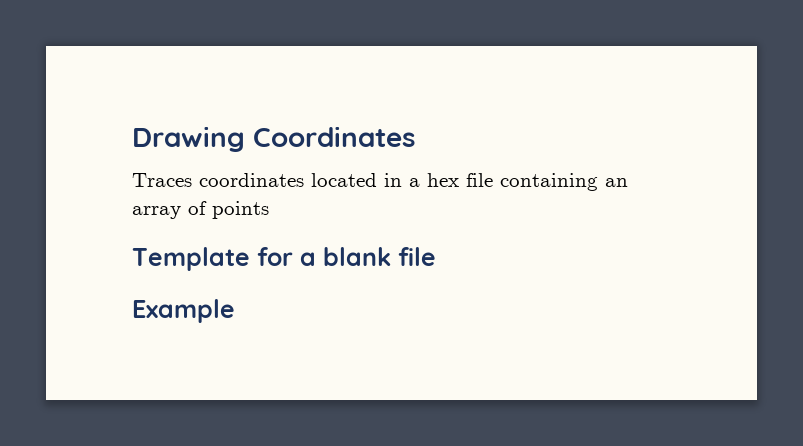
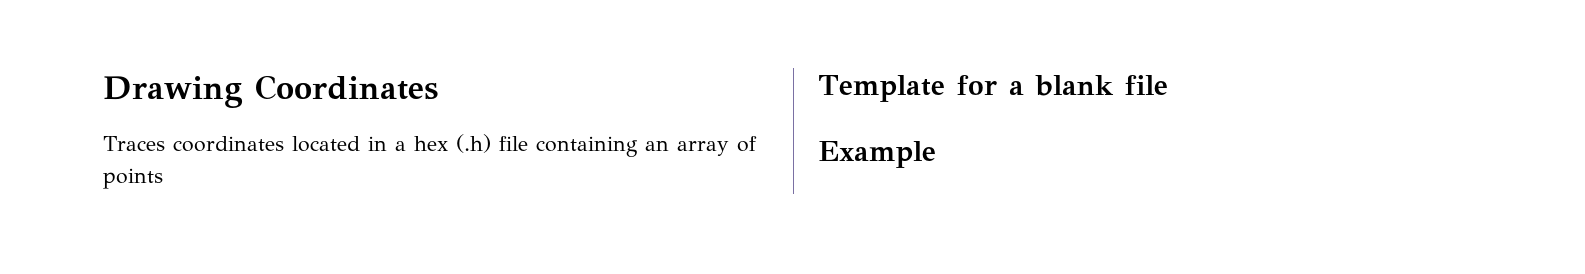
(459, 180) none -> [455,134,491,153] (.h)

